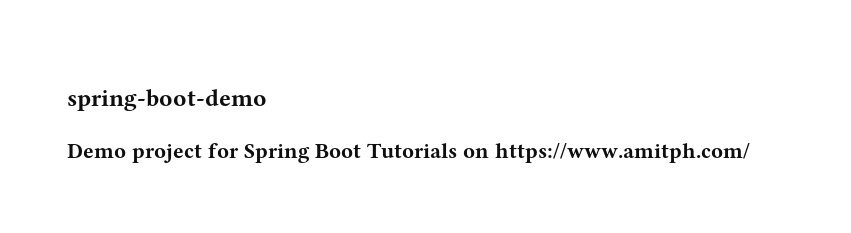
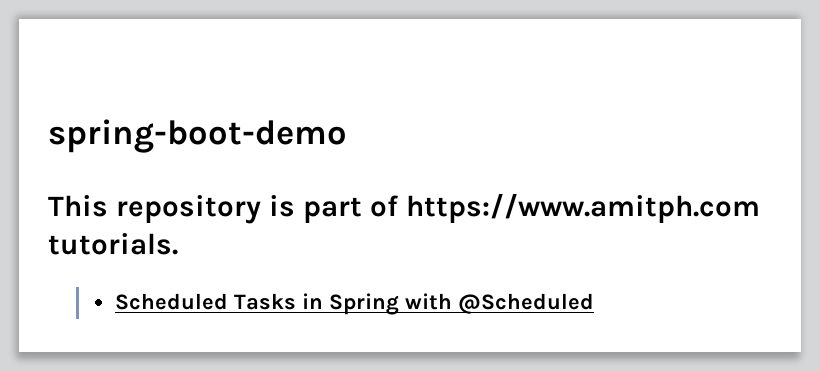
[67,143,750,163] Demo project for Spring Boot Tutorials on https://www.amitph.com/ -> [48,194,760,224] [48,233,178,255] [115,293,594,315] This repository is part of https://www.amitph.com tutorials. // Scheduled Tasks in Spring with @Scheduled

